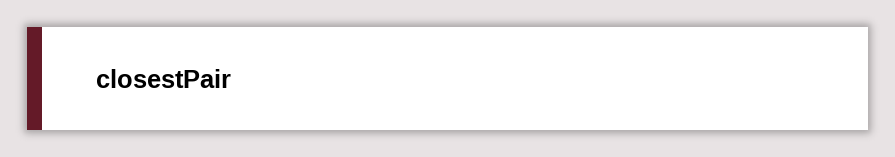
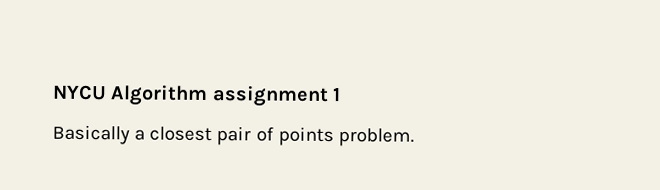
[96,69,231,88] closestPair -> [52,84,342,107] [52,124,414,147] NYCU Algorithm assignment 1 // Basically a closest pair of points problem.

